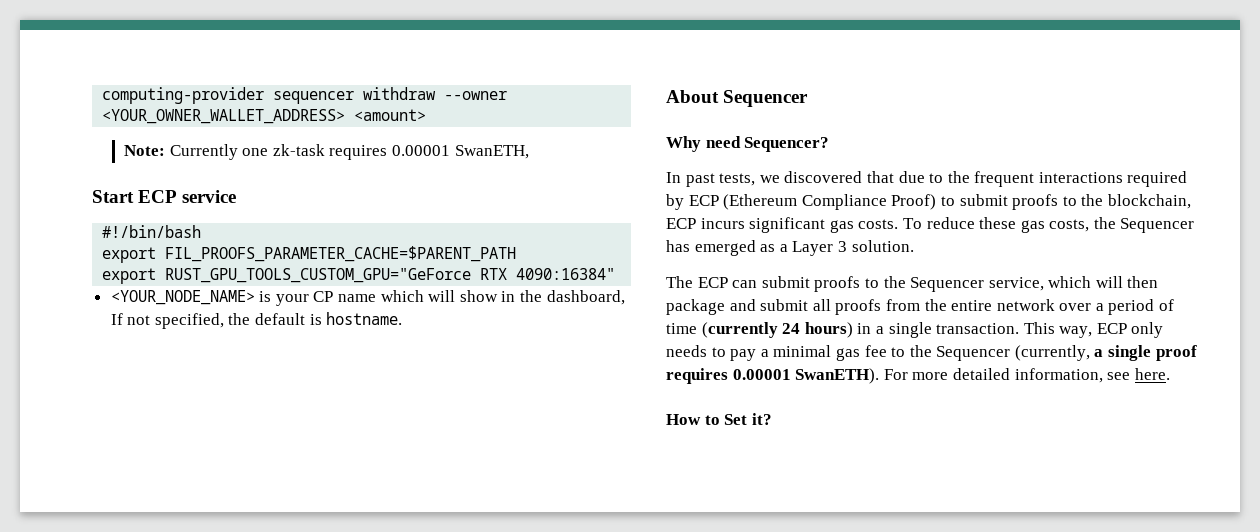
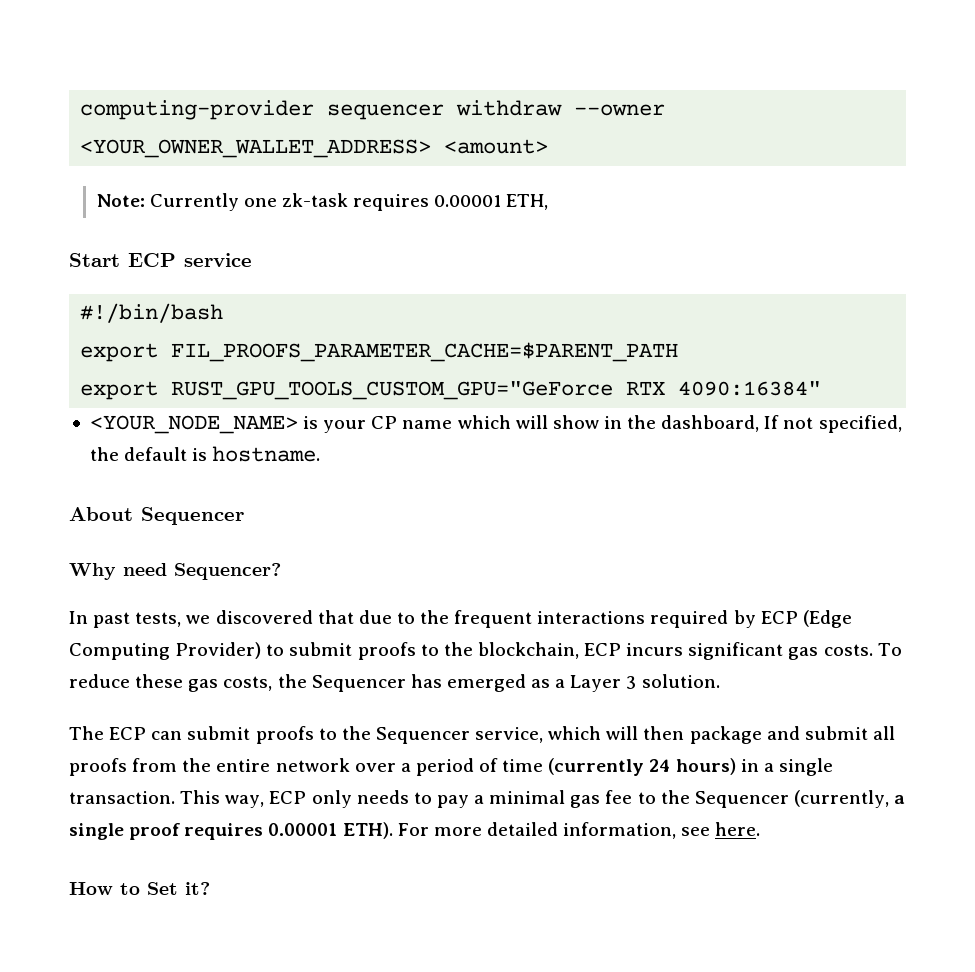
[454,145,529,159] SwanETH, -> [506,194,549,210] ETH,
[723,194,937,210] (Ethereum Compliance Proof) -> [802,610,852,628] [69,642,262,660] (Edge Computing Provider)
[795,368,880,384] SwanETH). -> [342,822,393,839] ETH).

